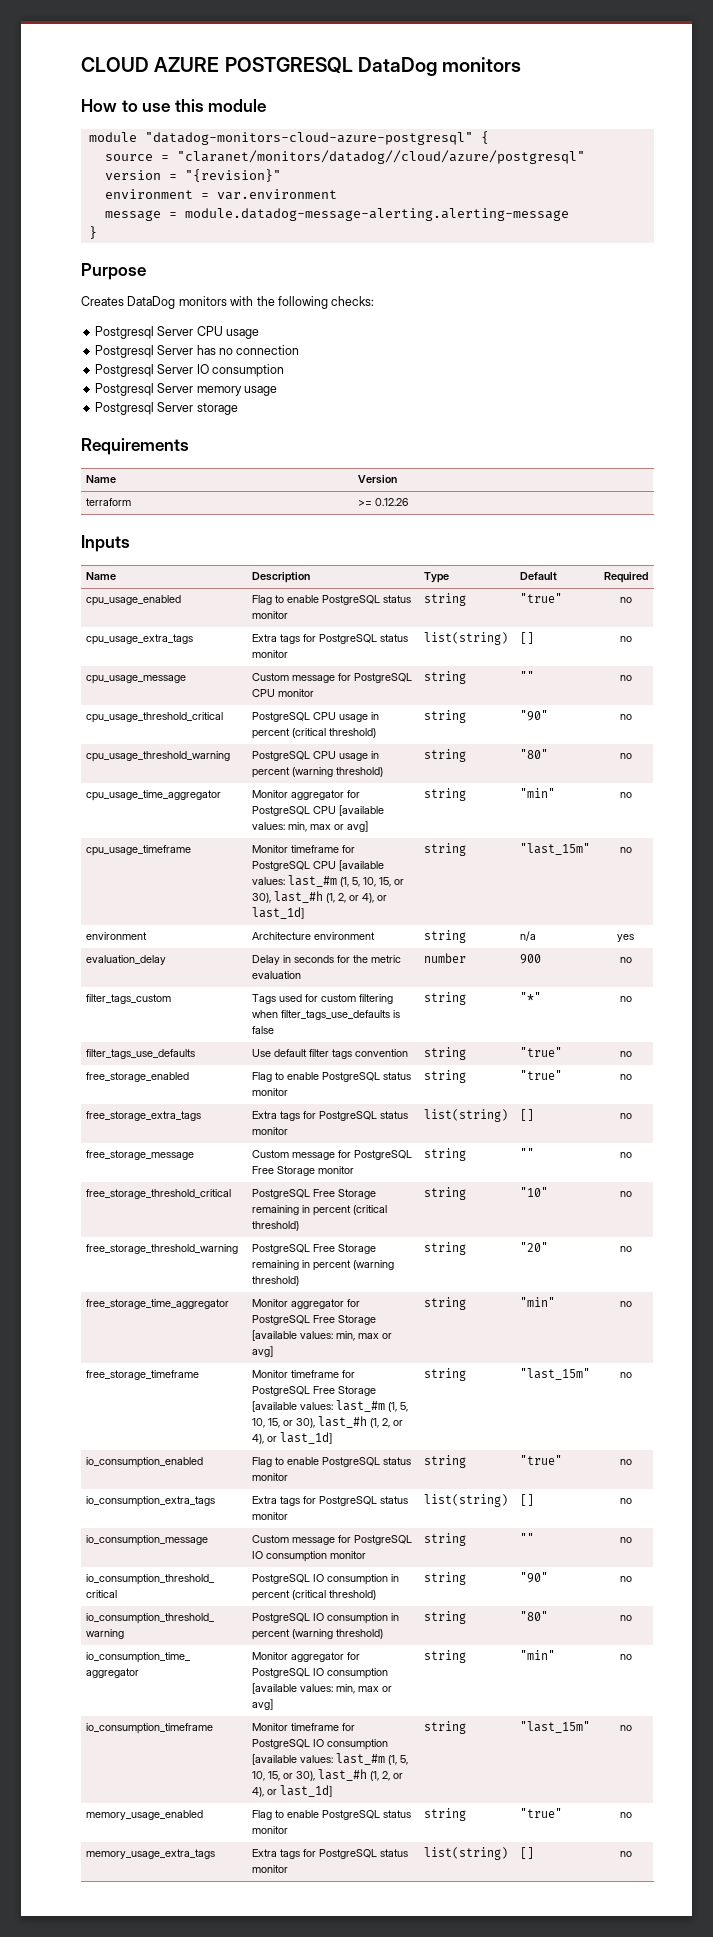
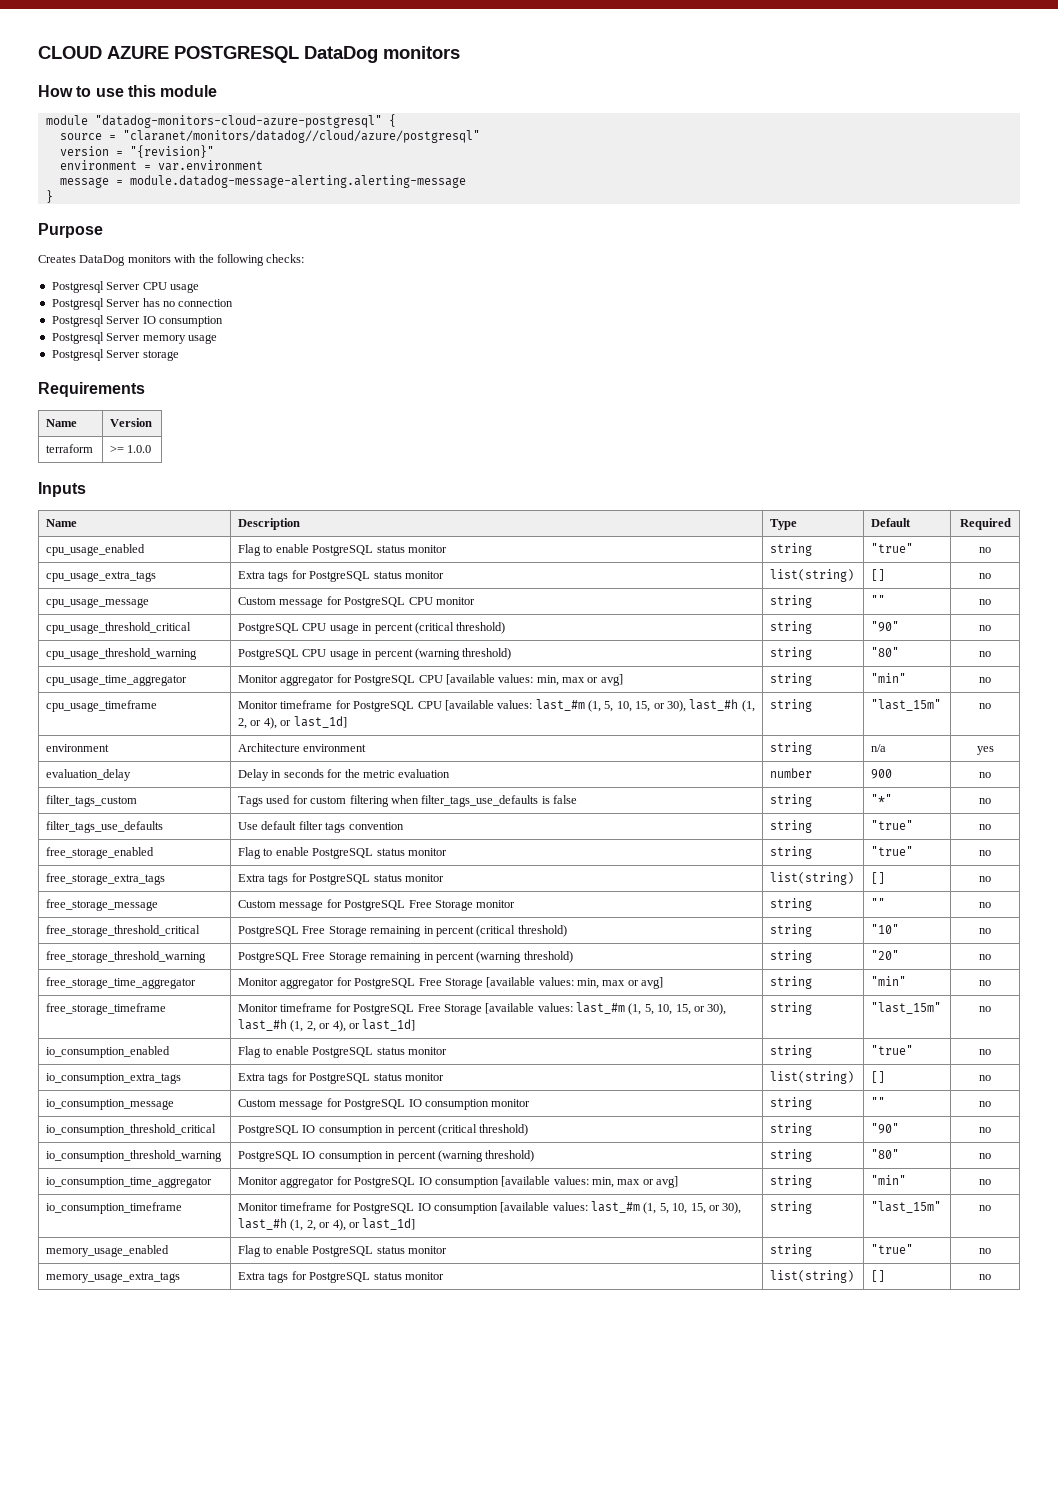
[375,498,409,506] 0.12.26 -> [127,445,152,453] 1.0.0

